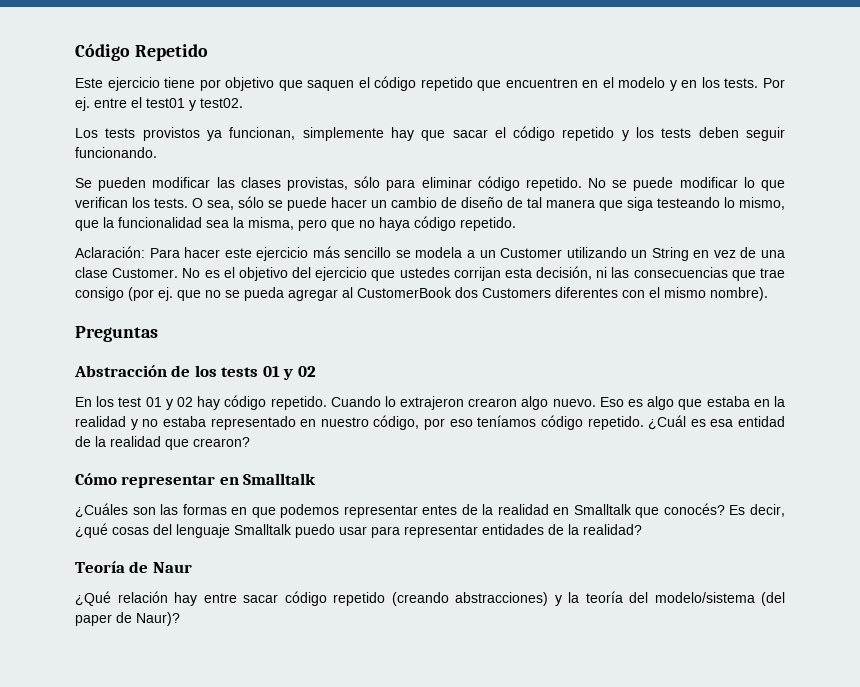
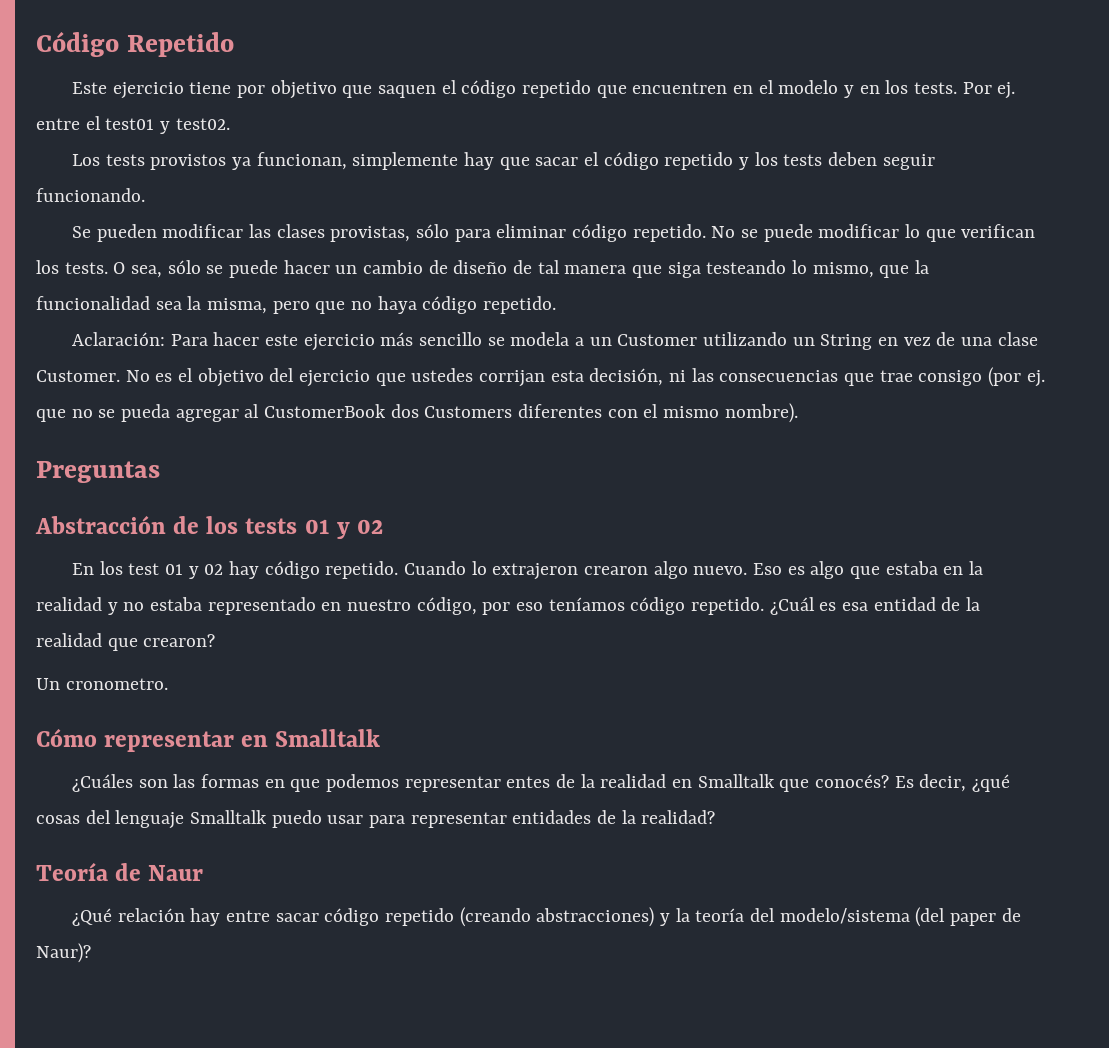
(250, 442) none -> [36,678,168,690] // Un cronometro.

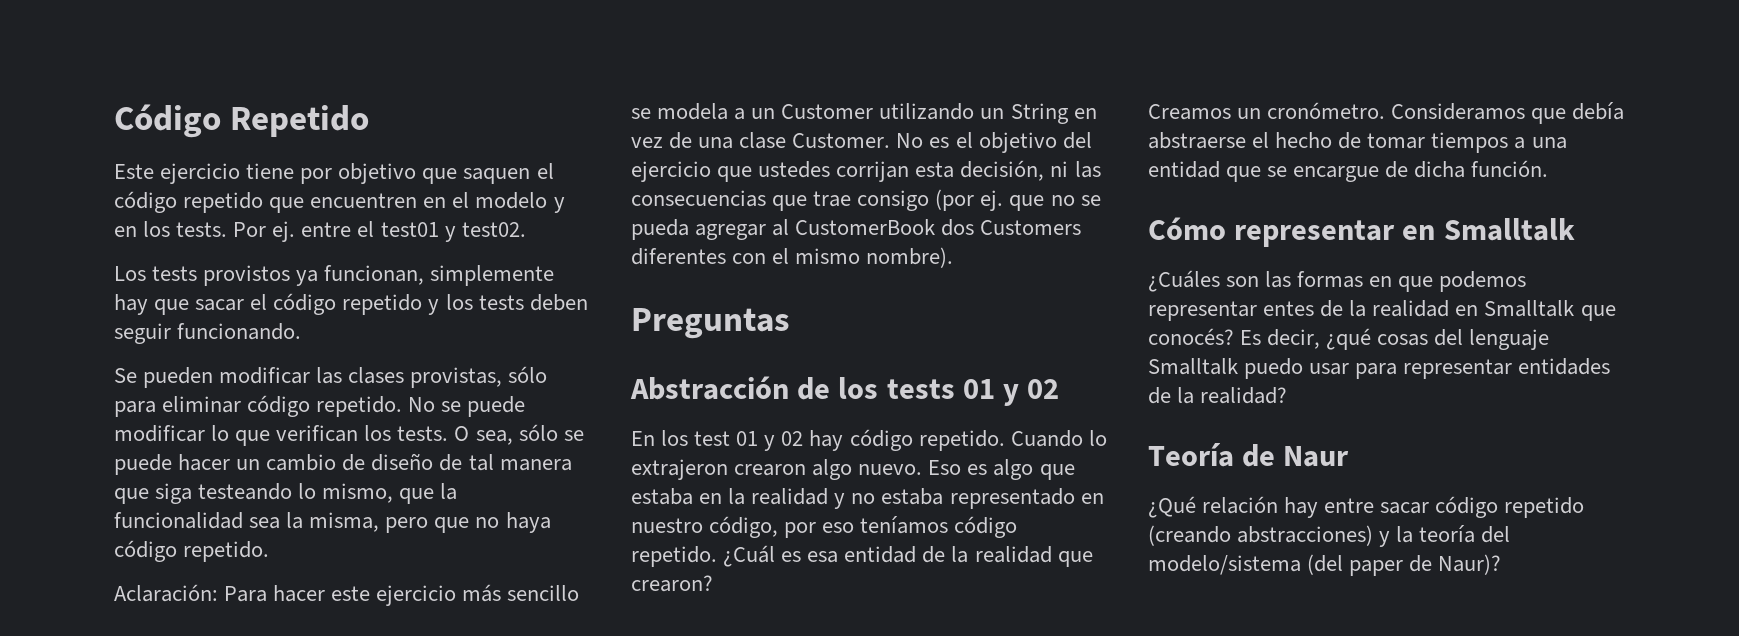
[36,678,168,690] Un cronometro. -> [1148,102,1625,124] [1148,132,1567,153] [1148,160,1549,182] Creamos un cronómetro. Consideramos que debía abstraerse el hecho de tomar tiempos a una entidad que se encargue de dicha función.

